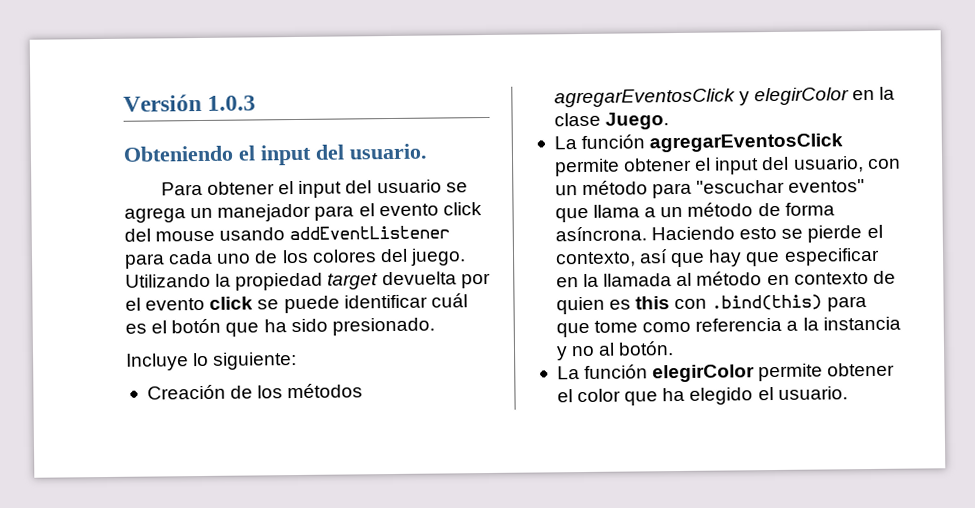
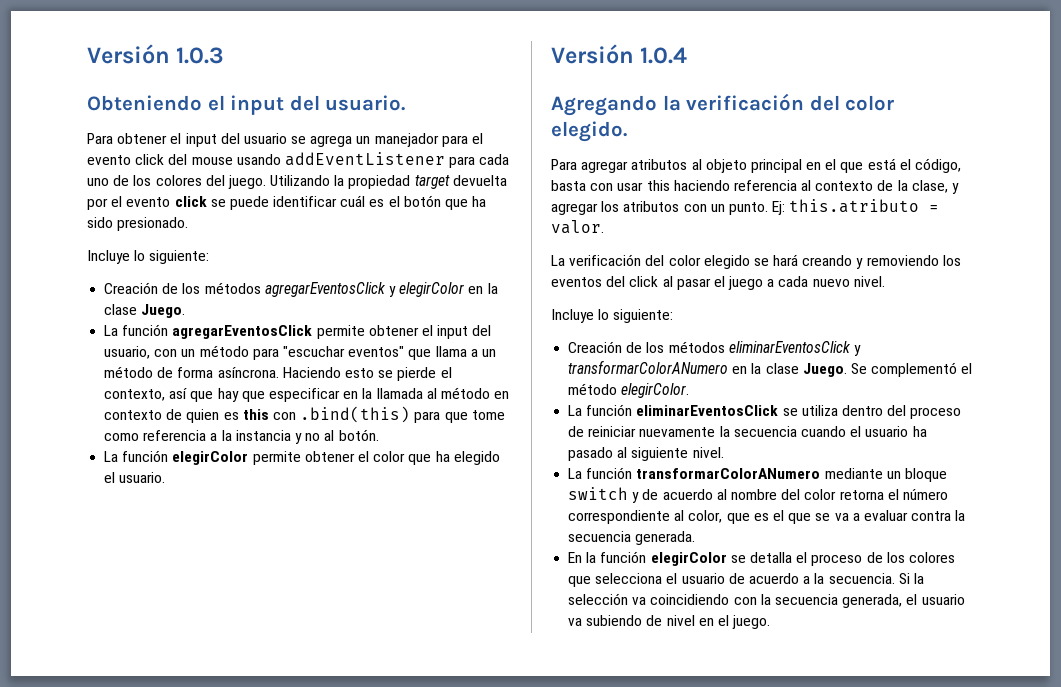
(848, 393) none -> [551,44,688,64] [551,93,895,116] [551,121,627,142] [551,158,962,173] [551,180,960,194] [551,199,940,215] [551,220,604,234] [551,254,961,269] [551,276,885,290] [551,309,674,323] [568,341,861,356] [568,360,973,377] [568,383,690,398] [568,404,962,419] [568,426,927,437] [568,447,724,461] [568,467,947,482] [568,487,948,503] [568,510,966,524] [568,531,696,545] [568,551,955,566] [568,573,924,587] [568,593,965,608] [568,615,771,629] // Versión 1.0.4 // Agregando la verificación del color elegido. // Para agregar atributos al objeto principal en el que está el código, basta con usar this haciendo referencia al contexto de la clase, y agregar los atributos con un punto. Ej: this.atributo = valor. // La verificación del color elegido se hará creando y removiendo los eventos del click al pasar el juego a cada nuevo nivel. // Incluye lo siguiente: // Creación de los métodos eliminarEventosClick y transformarColorANumero en la clase Juego. Se complementó el método elegirColor. // La función eliminarEventosClick se utiliza dentro del proceso de reiniciar nuevamente la secuencia cuando el usuario ha pasado al siguiente nivel. // La función transformarColorANumero mediante un bloque switch y de acuerdo al nombre del color retorna el número correspondiente al color, que es el que se va a evaluar contra la secuencia generada. // En la función elegirColor se detalla el proceso de los colores que selecciona el usuario de acuerdo a la secuencia. Si la selección va coincidiendo con la secuencia generada, el usuario va subiendo de nivel en el juego.

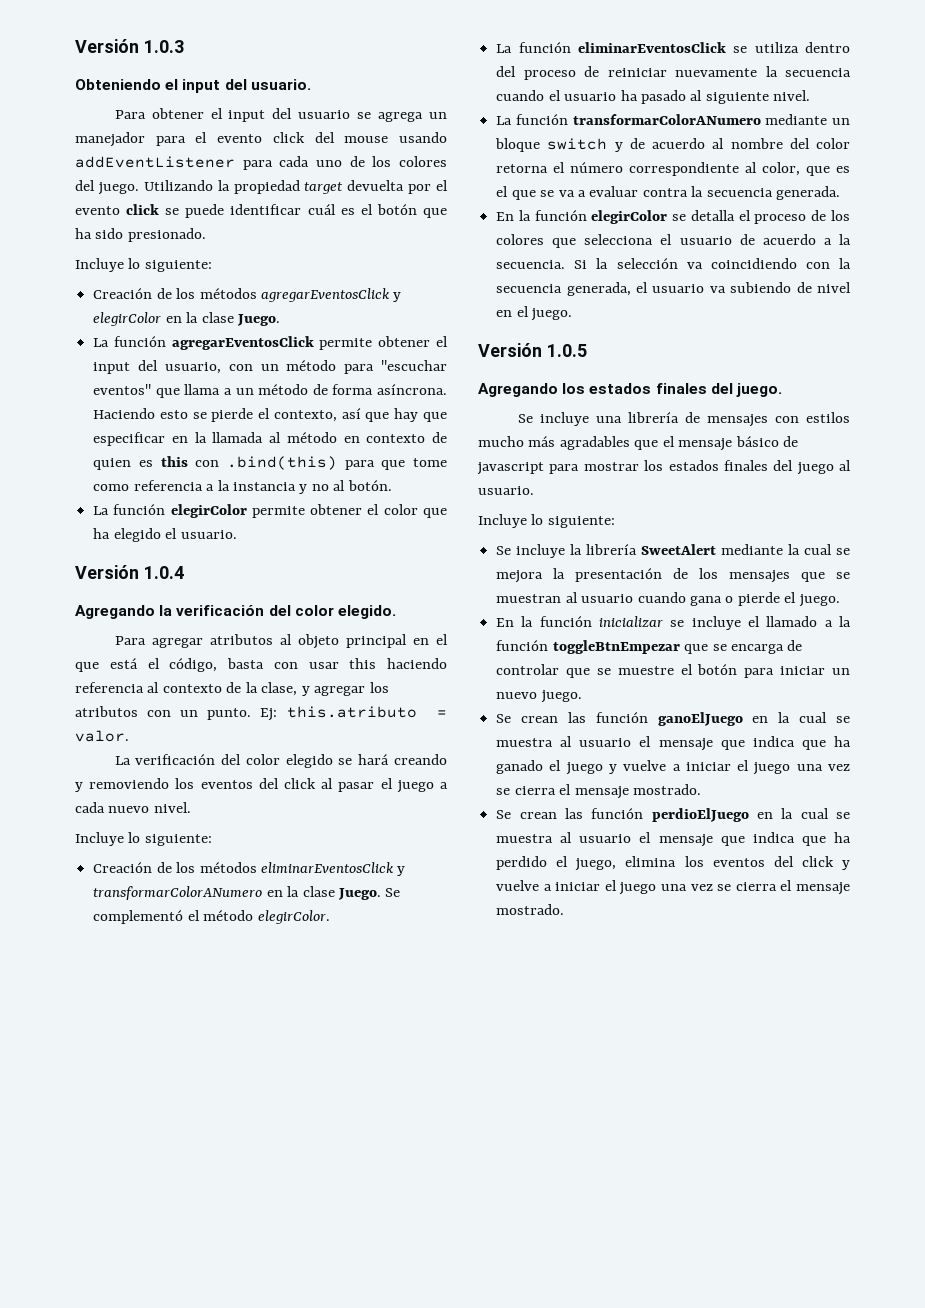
(771, 622) none -> [478,343,587,357] [478,383,782,397] [517,412,850,427] [478,436,799,451] [477,460,851,475] [478,486,534,495] [478,514,615,528] [496,544,850,558] [496,568,850,583] [496,592,840,607] [496,616,851,630] [496,640,803,654] [496,664,850,678] [496,690,582,703] [496,712,850,726] [496,736,851,751] [496,760,850,775] [496,784,701,799] [496,808,850,822] [496,832,851,847] [496,856,850,871] [496,880,850,895] [496,904,565,915] // Versión 1.0.5 // Agregando los estados finales del juego. // Se incluye una librería de mensajes con estilos mucho más agradables que el mensaje básico de javascript para mostrar los estados finales del juego al usuario. // Incluye lo siguiente: // Se incluye la librería SweetAlert mediante la cual se mejora la presentación de los mensajes que se muestran al usuario cuando gana o pierde el juego. // En la función inicializar se incluye el llamado a la función toggleBtnEmpezar que se encarga de controlar que se muestre el botón para iniciar un nuevo juego. // Se crean las función ganoElJuego en la cual se muestra al usuario el mensaje que indica que ha ganado el juego y vuelve a iniciar el juego una vez se cierra el mensaje mostrado. // Se crean las función perdioElJuego en la cual se muestra al usuario el mensaje que indica que ha perdido el juego, elimina los eventos del click y vuelve a iniciar el juego una vez se cierra el mensaje mostrado.

